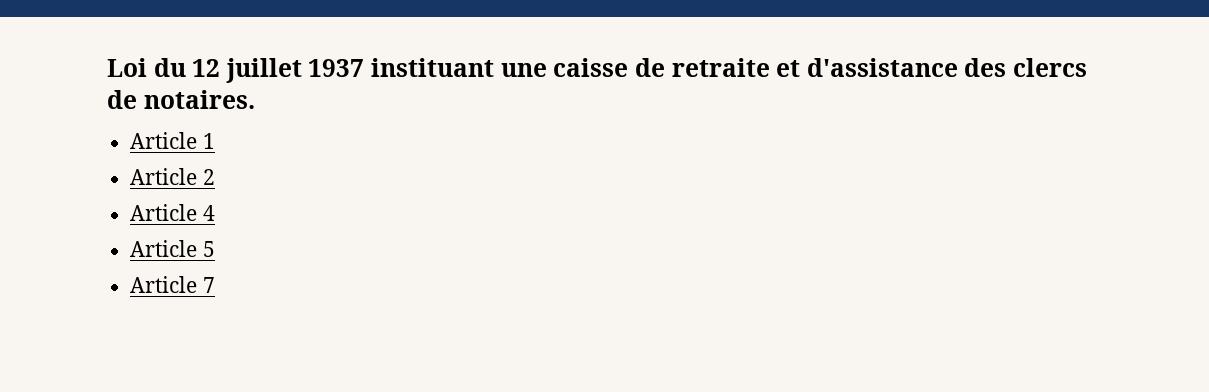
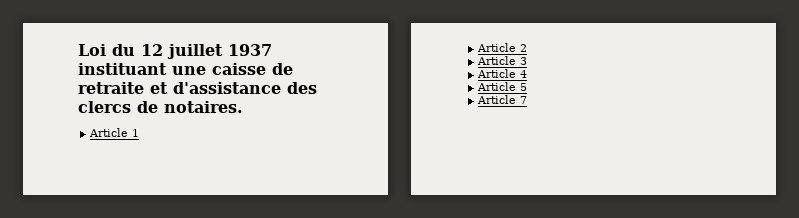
(215, 177) none -> [477,56,528,65] // Article 3

